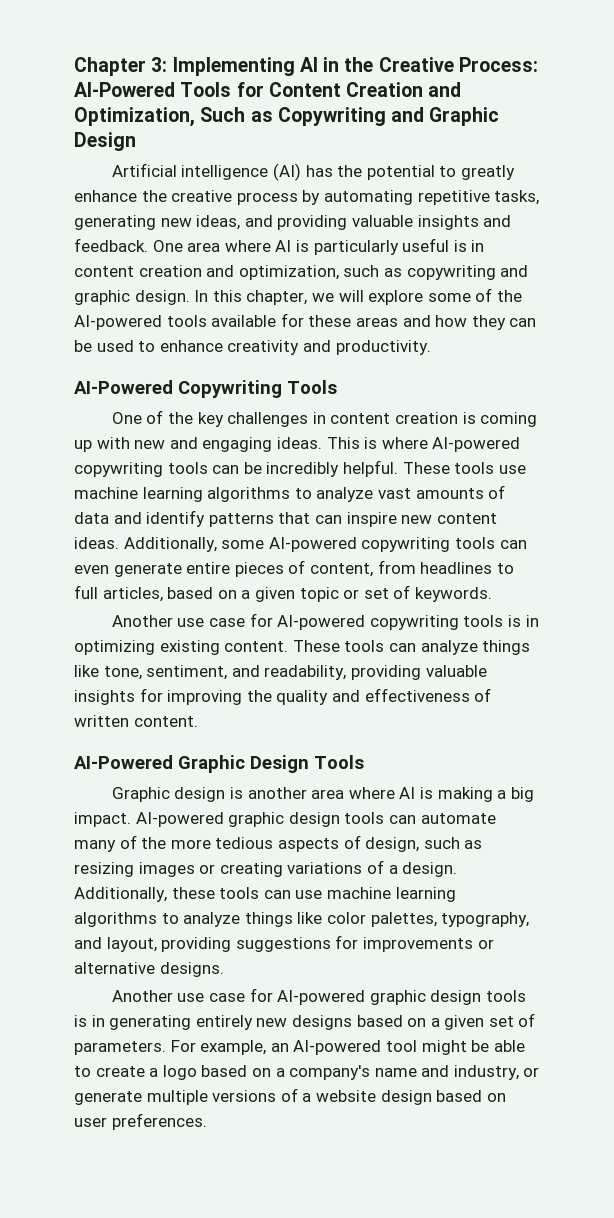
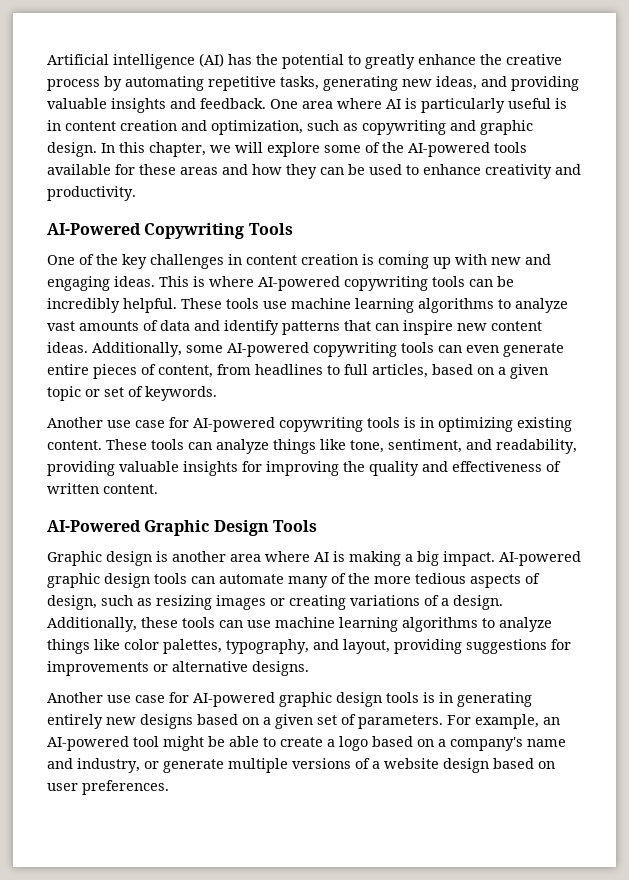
[74,57,538,76] [74,82,462,97] [74,107,500,127] [74,132,136,151] Chapter 3: Implementing AI in the Creative Process: AI-Powered Tools for Content Creation and Optimization, Such as Copywriting and Graphic Design // -> (47, 59) none

